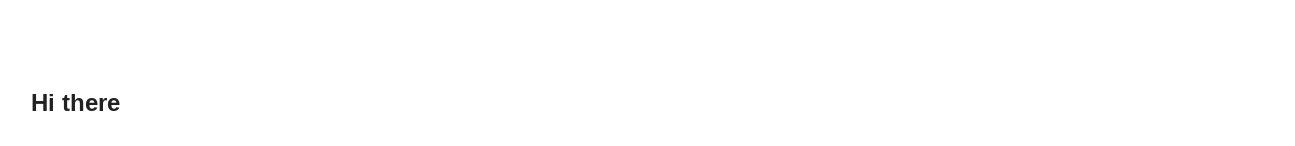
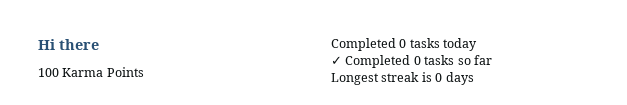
(120, 102) none -> [38,67,144,77] [331,38,478,51] [331,55,492,68] [331,72,474,85] // 100 Karma Points // Completed 0 tasks today // ✓ Completed 0 tasks so far // Longest streak is 0 days

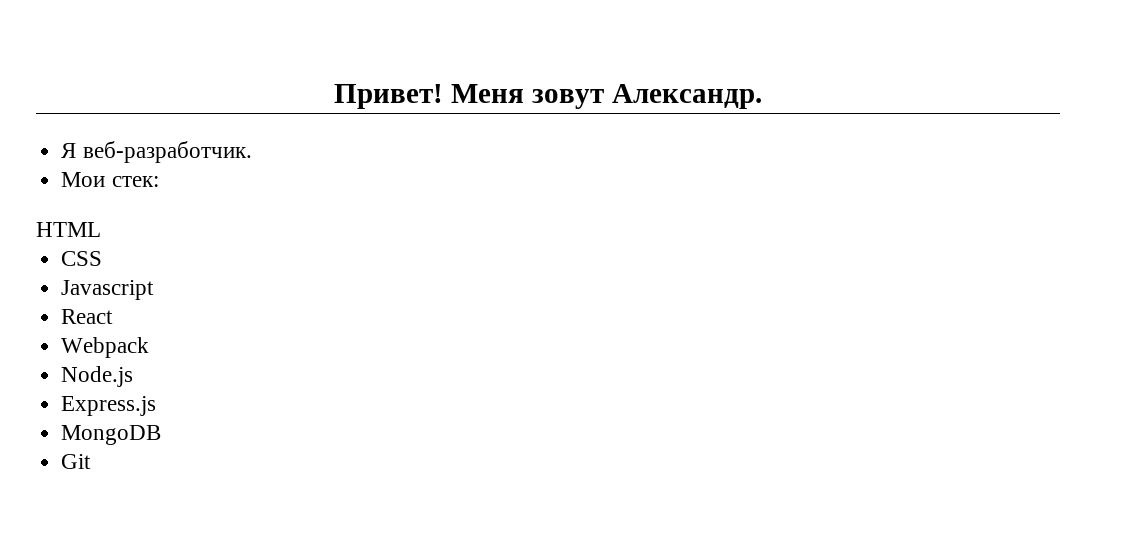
[38,39,99,50] [38,67,144,77] [331,38,478,51] [331,55,492,68] [331,72,474,85] Hi there // 100 Karma Points // Completed 0 tasks today // ✓ Completed 0 tasks so far // Longest streak is 0 days -> [334,84,762,109] [61,141,252,163] [61,172,159,187] [36,222,101,237] [61,251,103,266] [61,280,155,300] [61,309,114,324] [61,337,150,358] [61,366,134,387] [61,396,157,416] [61,425,162,445] [61,454,92,469] Привет! Меня зовут Александр. // Я веб-разработчик. // Мои стек: // HTML // CSS // Javascript // React // Webpack // Node.js // Express.js // MongoDB // Git

